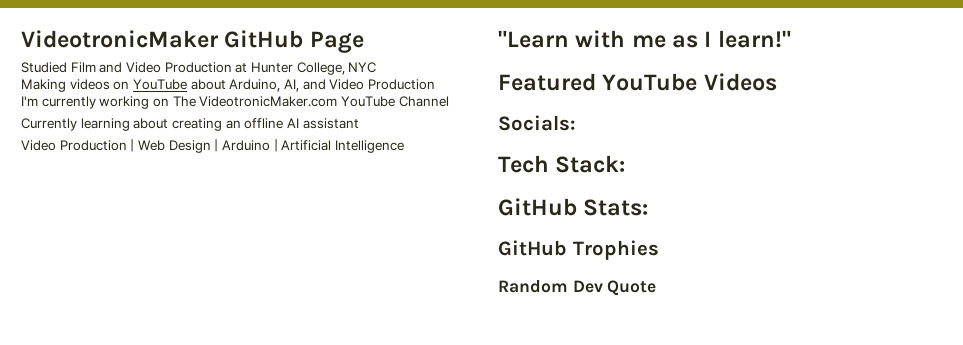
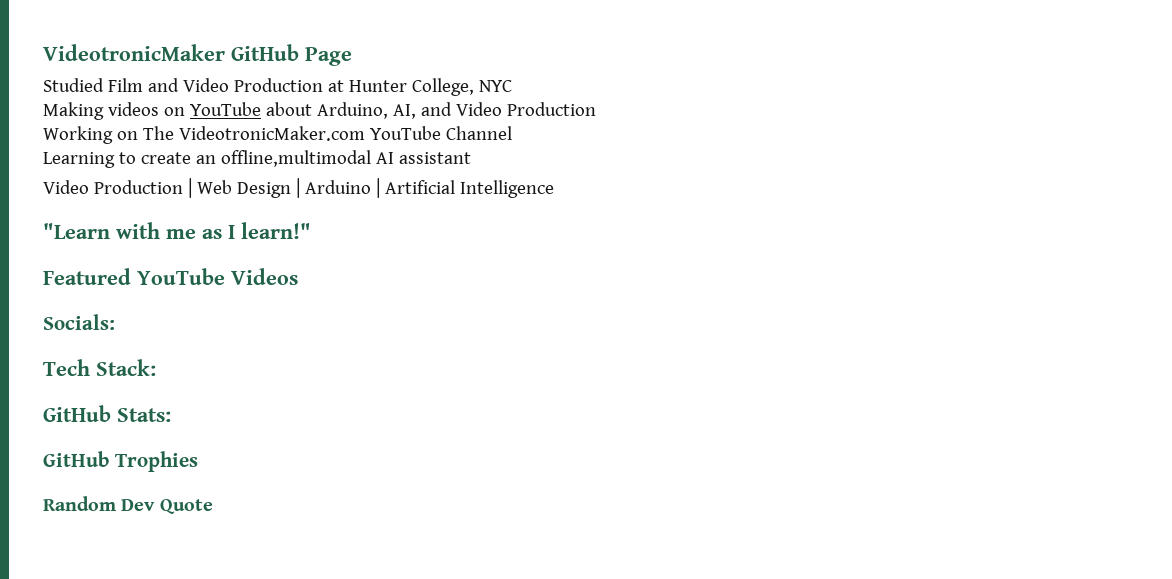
[21,96,150,109] I'm currently working -> [43,126,113,144] Working
[21,118,284,131] Currently learning about creating an offline -> [43,150,371,168] Learning to create an offline,multimodal

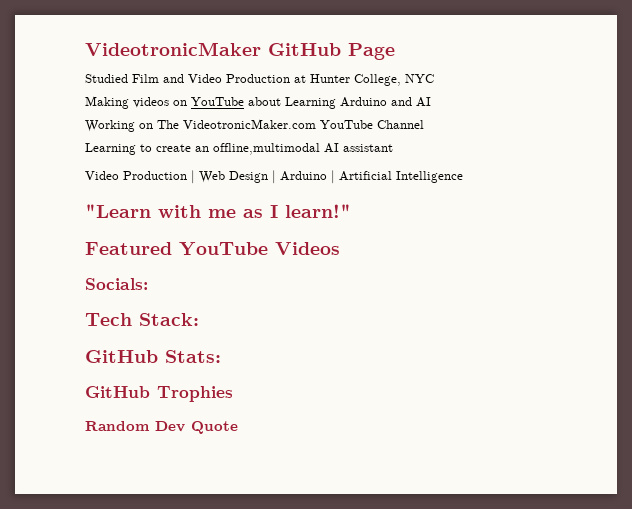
[316,102,596,119] Arduino, AI, and Video Production -> [285,97,431,109] Learning Arduino and AI

